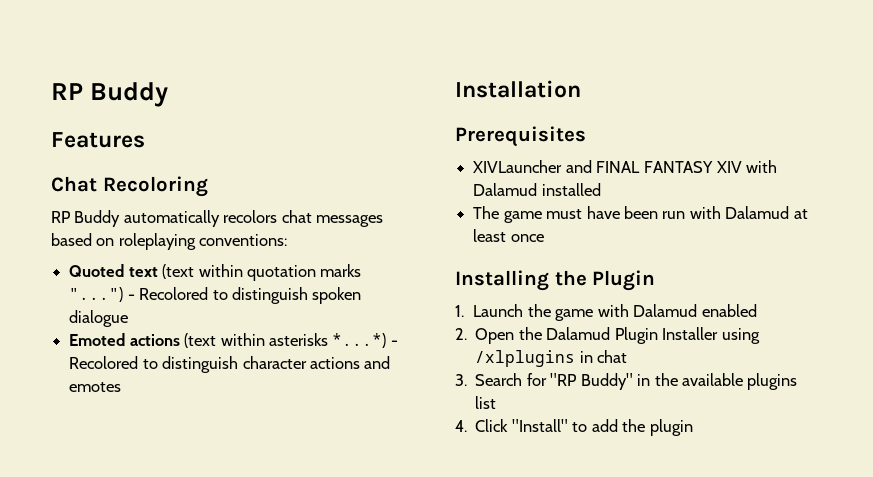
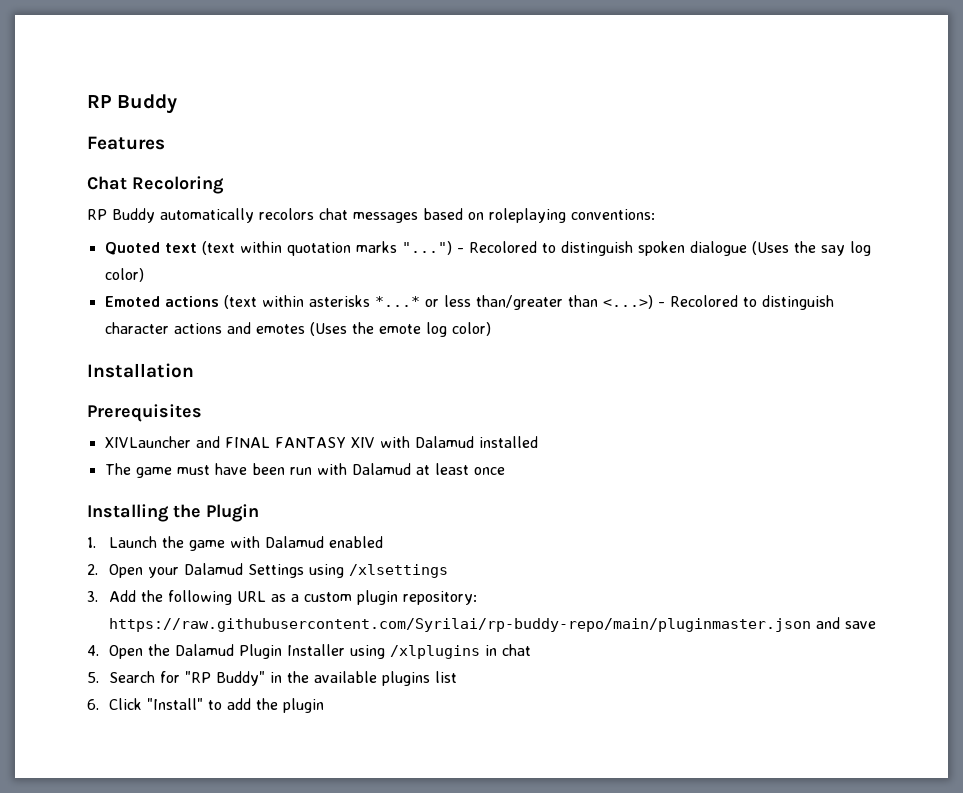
(129, 318) none -> [751,241,871,256] [104,268,144,282] (Uses the say log color)
[332,333,387,348] *...*) -> [374,295,653,310] *...* or less than/greater than <...>)
(122, 387) none -> [309,322,491,337] (Uses the emote log color)
(515, 336) none -> [148,563,449,578] [87,590,478,605] [109,617,877,632] [87,645,144,659] your Dalamud Settings using /xlsettings // 3. Add the following URL as a custom plugin repository: https://raw.githubusercontent.com/Syrilai/rp-buddy-repo/main/pluginmaster.json and save // 4. Open
[455,374,467,386] 3. -> [87,672,99,683] 5.
[455,420,467,432] 4. -> [87,699,99,710] 6.

